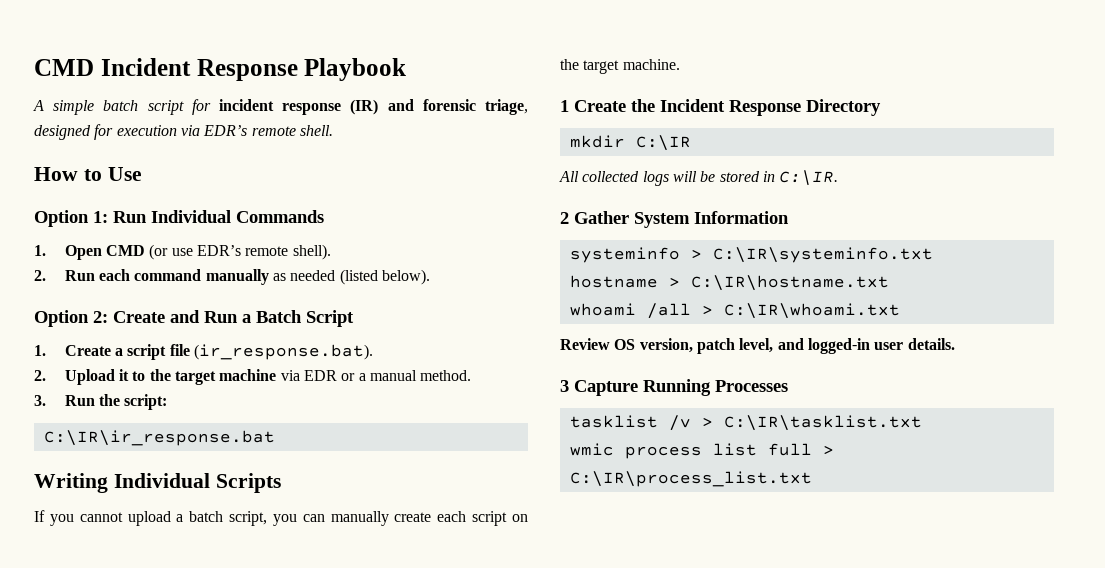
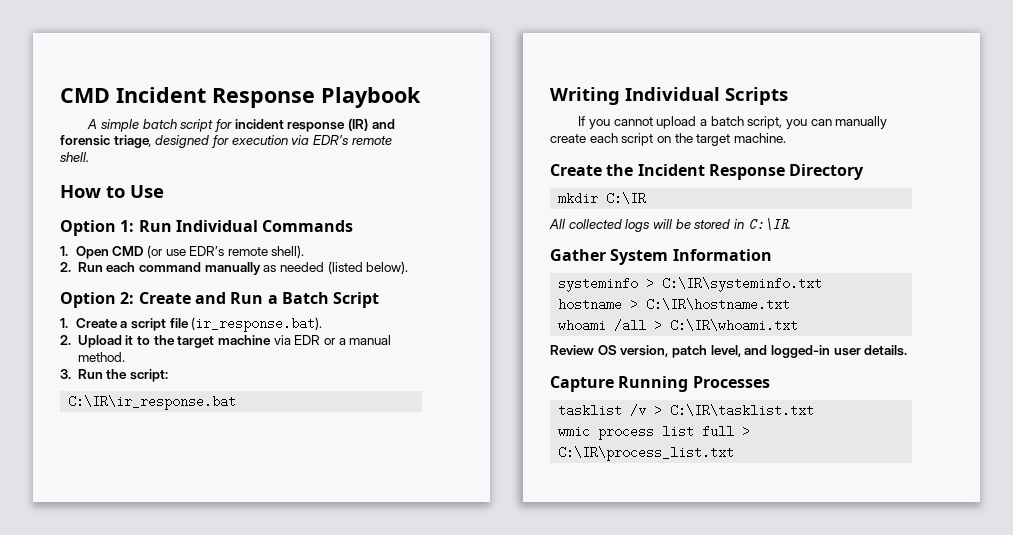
[560,100,569,112] 1 -> (786, 138) none
[560,212,569,224] 2 -> (791, 224) none
[560,380,569,392] 3 -> (908, 350) none

